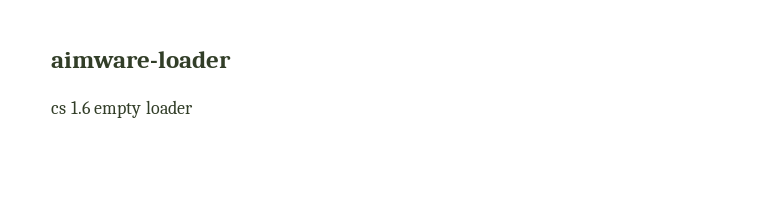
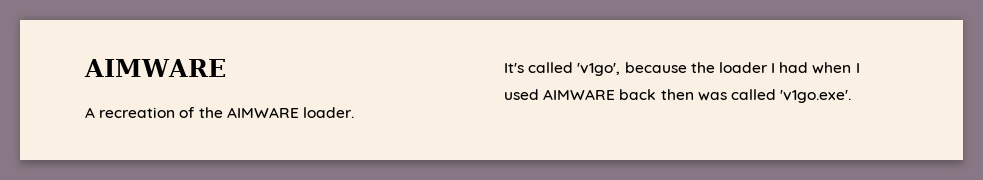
[51,51,231,68] [51,100,194,118] aimware-loader // cs 1.6 empty loader -> [84,59,226,77] [85,107,354,118] [504,62,860,76] [504,89,852,103] AIMWARE // A recreation of the AIMWARE loader. // It's called 'v1go', because the loader I had when I used AIMWARE back then was called 'v1go.exe'.

